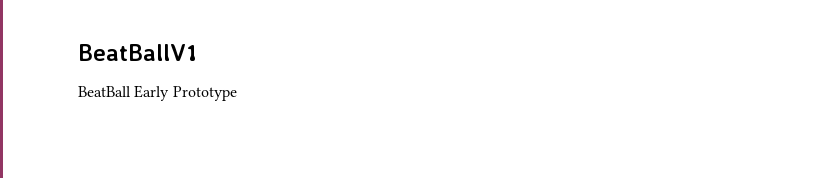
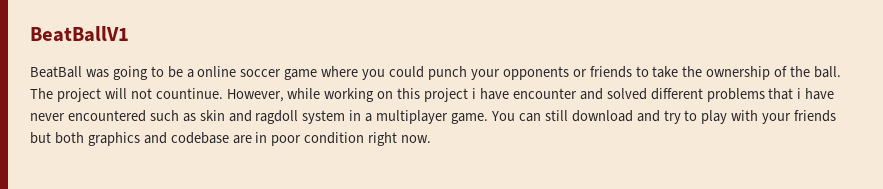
[134,85,237,101] Early Prototype -> [85,66,842,80] [30,88,835,102] [30,110,837,124] [30,132,432,146] was going to be a online soccer game where you could punch your opponents or friends to take the ownership of the ball. The project will not countinue. However, while working on this project i have encounter and solved different problems that i have never encountered such as skin and ragdoll system in a multiplayer game. You can still download and try to play with your friends but both graphics and codebase are in poor condition right now.

